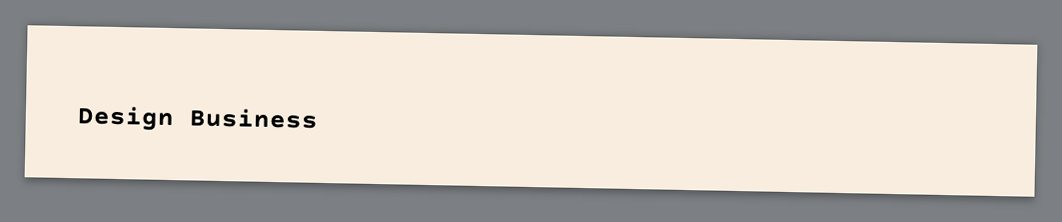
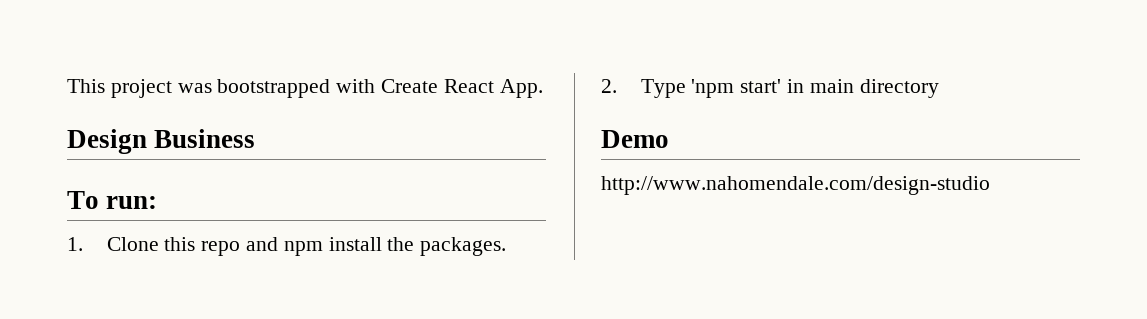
[77,105,318,132] Design Business -> [67,79,543,98] [67,129,256,154] [67,191,158,209] [67,237,507,256] [601,79,939,98] [601,130,669,148] [601,176,990,195] This project was bootstrapped with Create React App. // Design Business // To run: // 1. Clone this repo and npm install the packages. // 2. Type 'npm start' in main directory // Demo // http://www.nahomendale.com/design-studio

